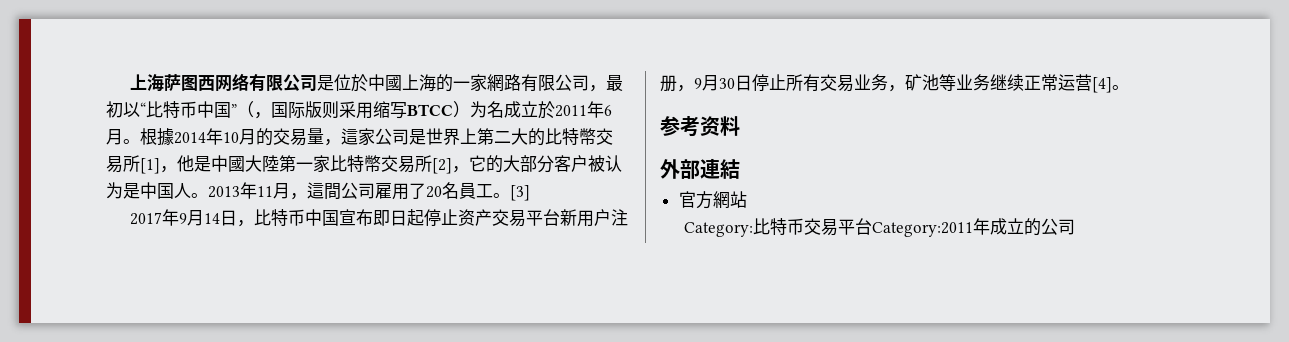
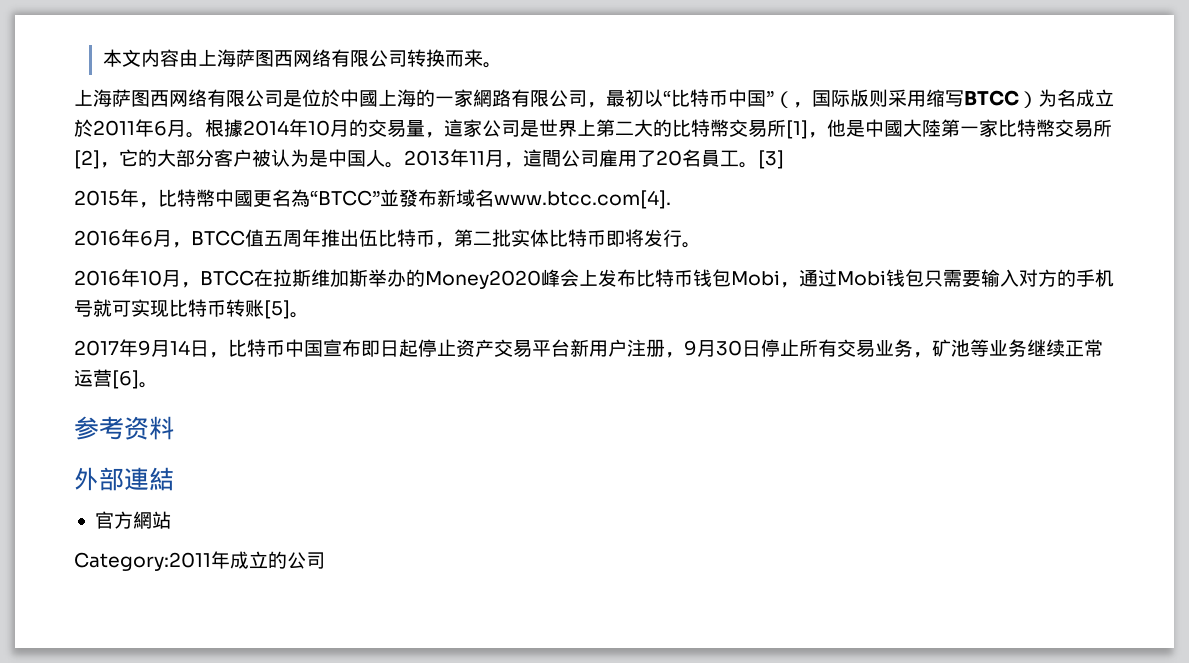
(129, 82) none -> [102,49,502,68] 本文内容由上海萨图西网络有限公司转换而来。 //
(530, 193) none -> [74,189,671,209] [74,229,701,248] [74,269,1114,289] [74,299,309,319] // 2015年，比特幣中國更名為“BTCC”並發布新域名www.btcc.com[4]. // 2016年6月，BTCC值五周年推出伍比特币，第二批实体比特币即将发行。 // 2016年10月，BTCC在拉斯维加斯举办的Money2020峰会上发布比特币钱包Mobi，通过Mobi钱包只需要输入对方的手机号就可实现比特币转账[5]。
[1092,77,1112,93] [4] -> [112,370,139,389] [6]
[683,218,872,237] Category:比特币交易平台 -> (171, 520) none

